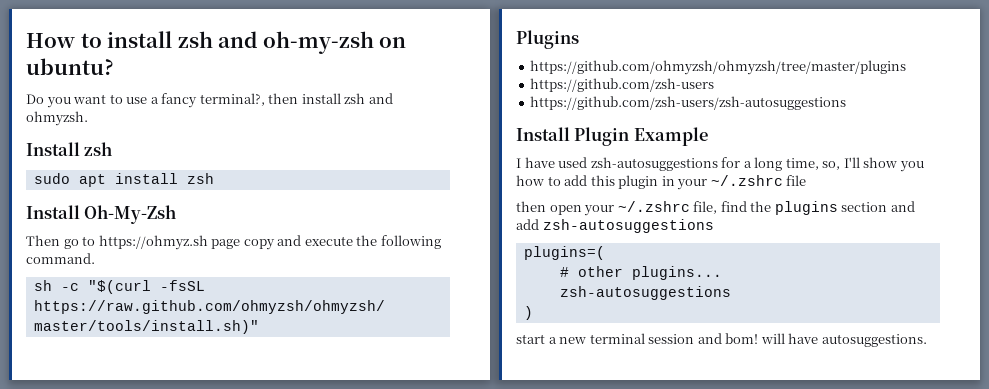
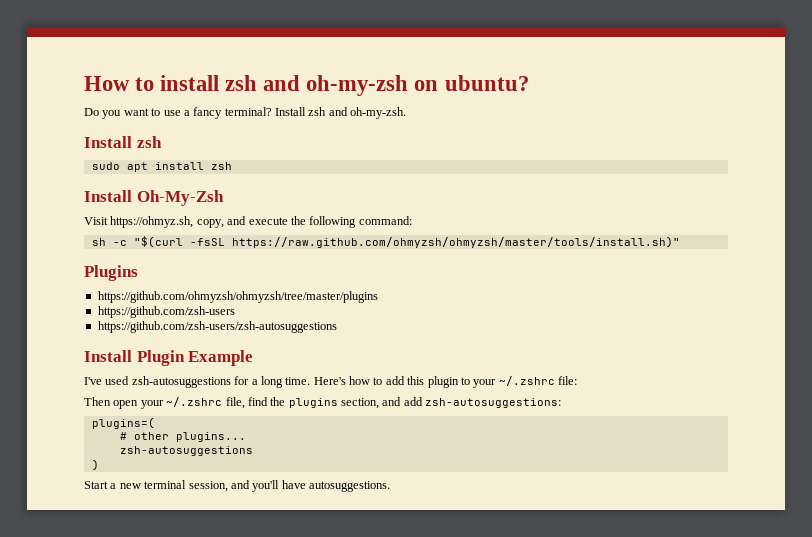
[199,93,393,106] [26,111,88,126] terminal?, then install zsh and ohmyzsh. -> [224,107,407,119] terminal? Install zsh and oh-my-zsh.
[26,235,275,250] Then go to https://ohmyz.sh page copy -> [84,216,224,228] Visit https://ohmyz.sh, copy,
[26,253,95,264] command. -> [358,216,412,225] command:
[516,157,555,168] I have -> [84,377,102,385] I've
[785,157,924,172] time, so, I'll show you -> [285,377,346,385] time. Here's
[661,175,807,190] [516,201,546,212] in your ~/.zshrc file // then -> [460,376,577,388] [84,397,111,406] to your ~/.zshrc file: // Then
[841,202,888,212] section -> [341,398,379,409] section,
[542,219,714,233] zsh-autosuggestions -> [425,398,562,408] zsh-autosuggestions:
[516,334,545,344] start -> [84,481,108,489] Start
[648,333,785,344] session and bom! will -> [188,480,280,492] session, and you'll

